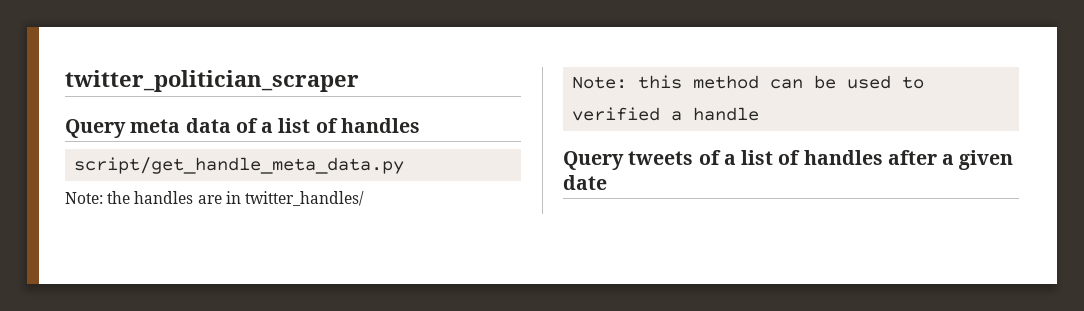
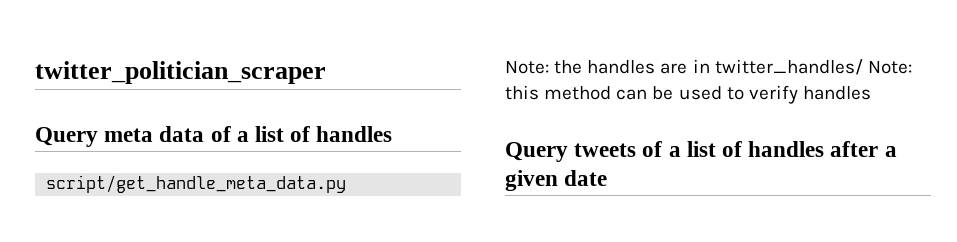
(364, 198) // -> (863, 67) none
[572,107,760,121] verified a handle -> [748,85,871,104] verify handles

